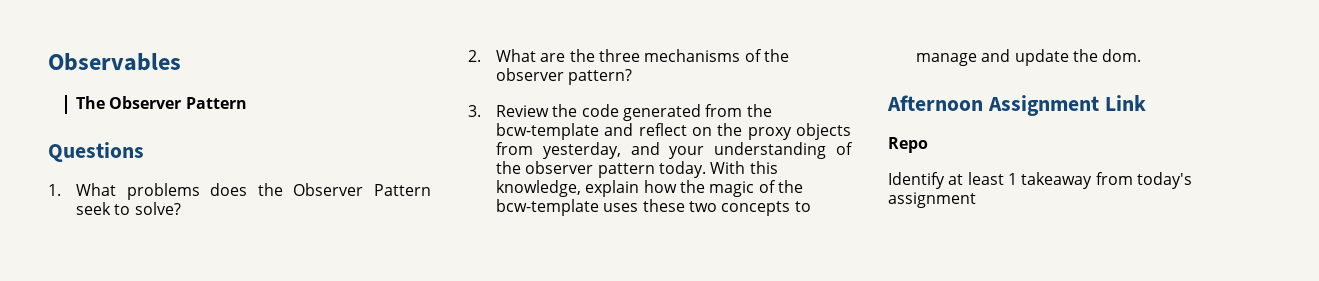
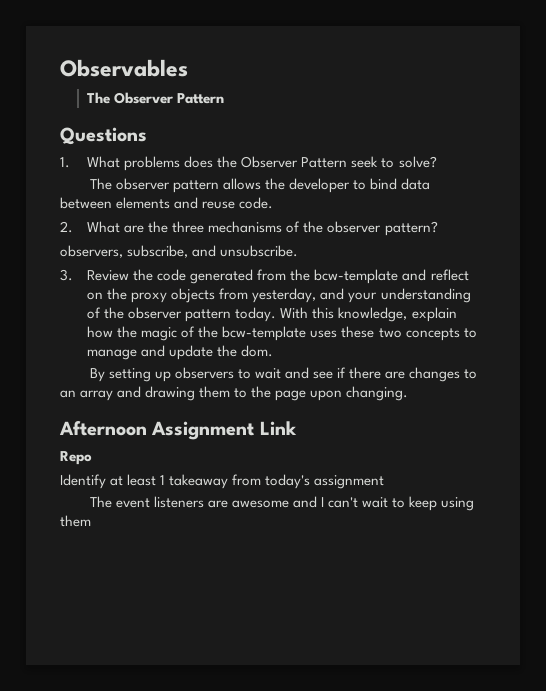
(181, 208) none -> [89,178,431,193] [60,197,274,209] // The observer pattern allows the developer to bind data between elements and reuse code.
(633, 77) none -> [60,245,299,258] // observers, subscribe, and unsubscribe.
(1142, 55) none -> [89,367,478,382] [60,386,409,401] // By setting up observers to wait and see if there are changes to an array and drawing them to the page upon changing.
(976, 200) none -> [89,496,475,511] [60,515,91,527] // The event listeners are awesome and I can't wait to keep using them

